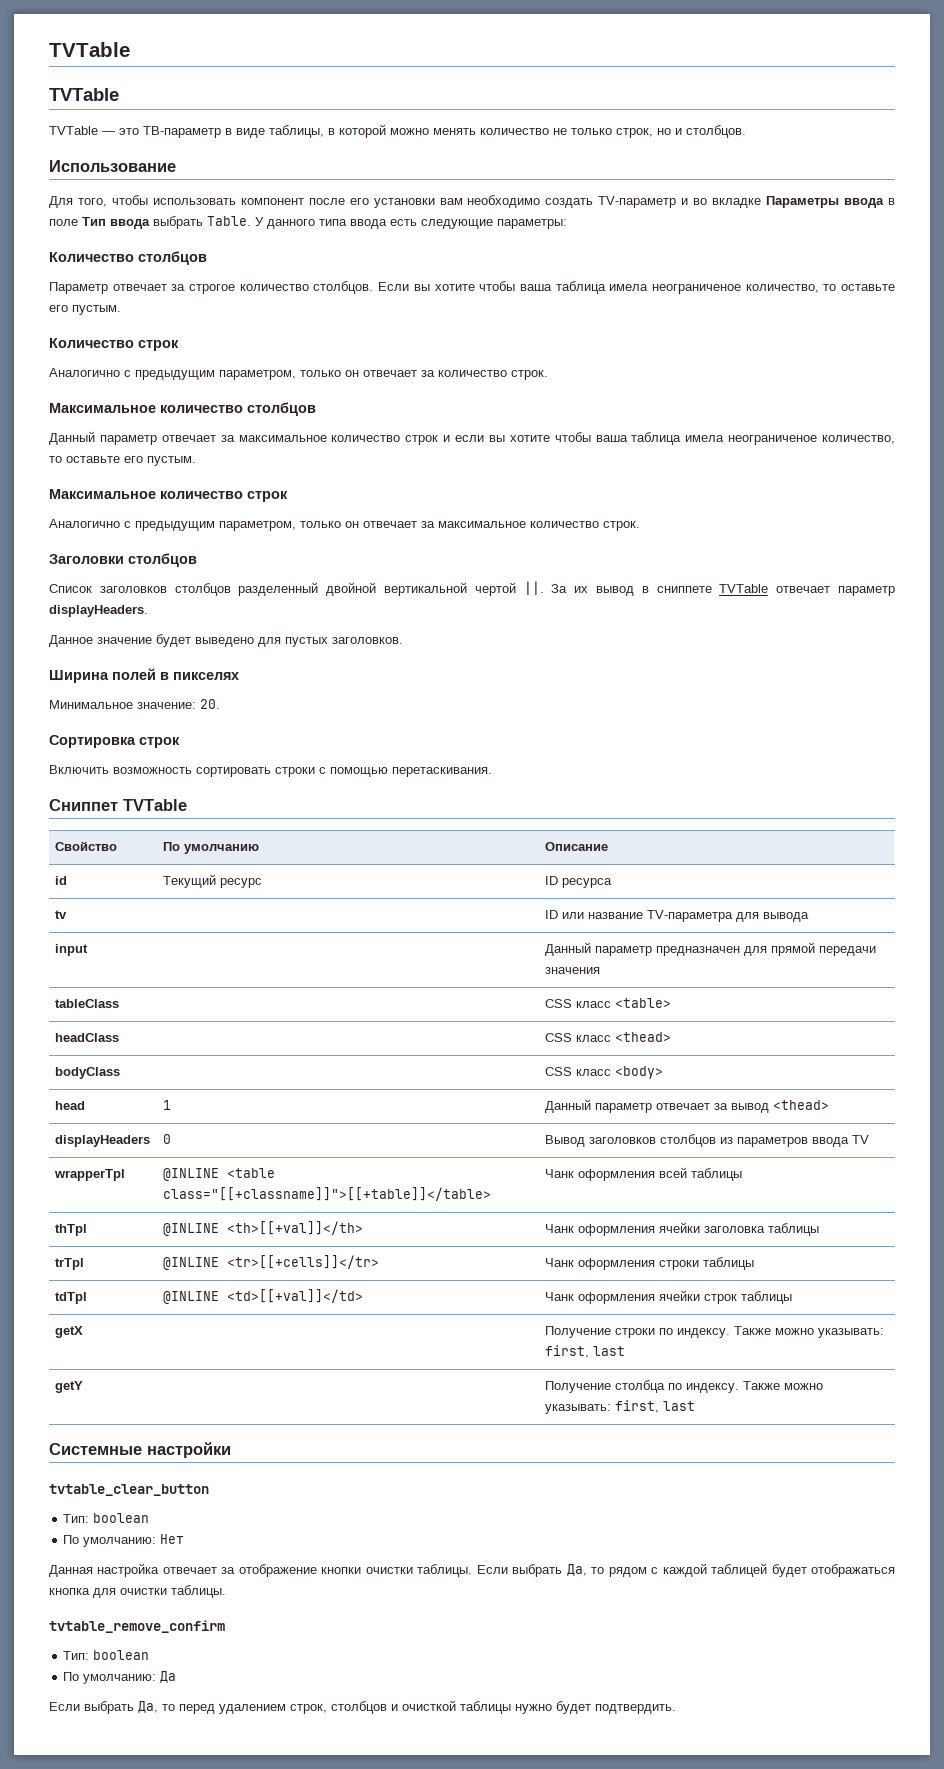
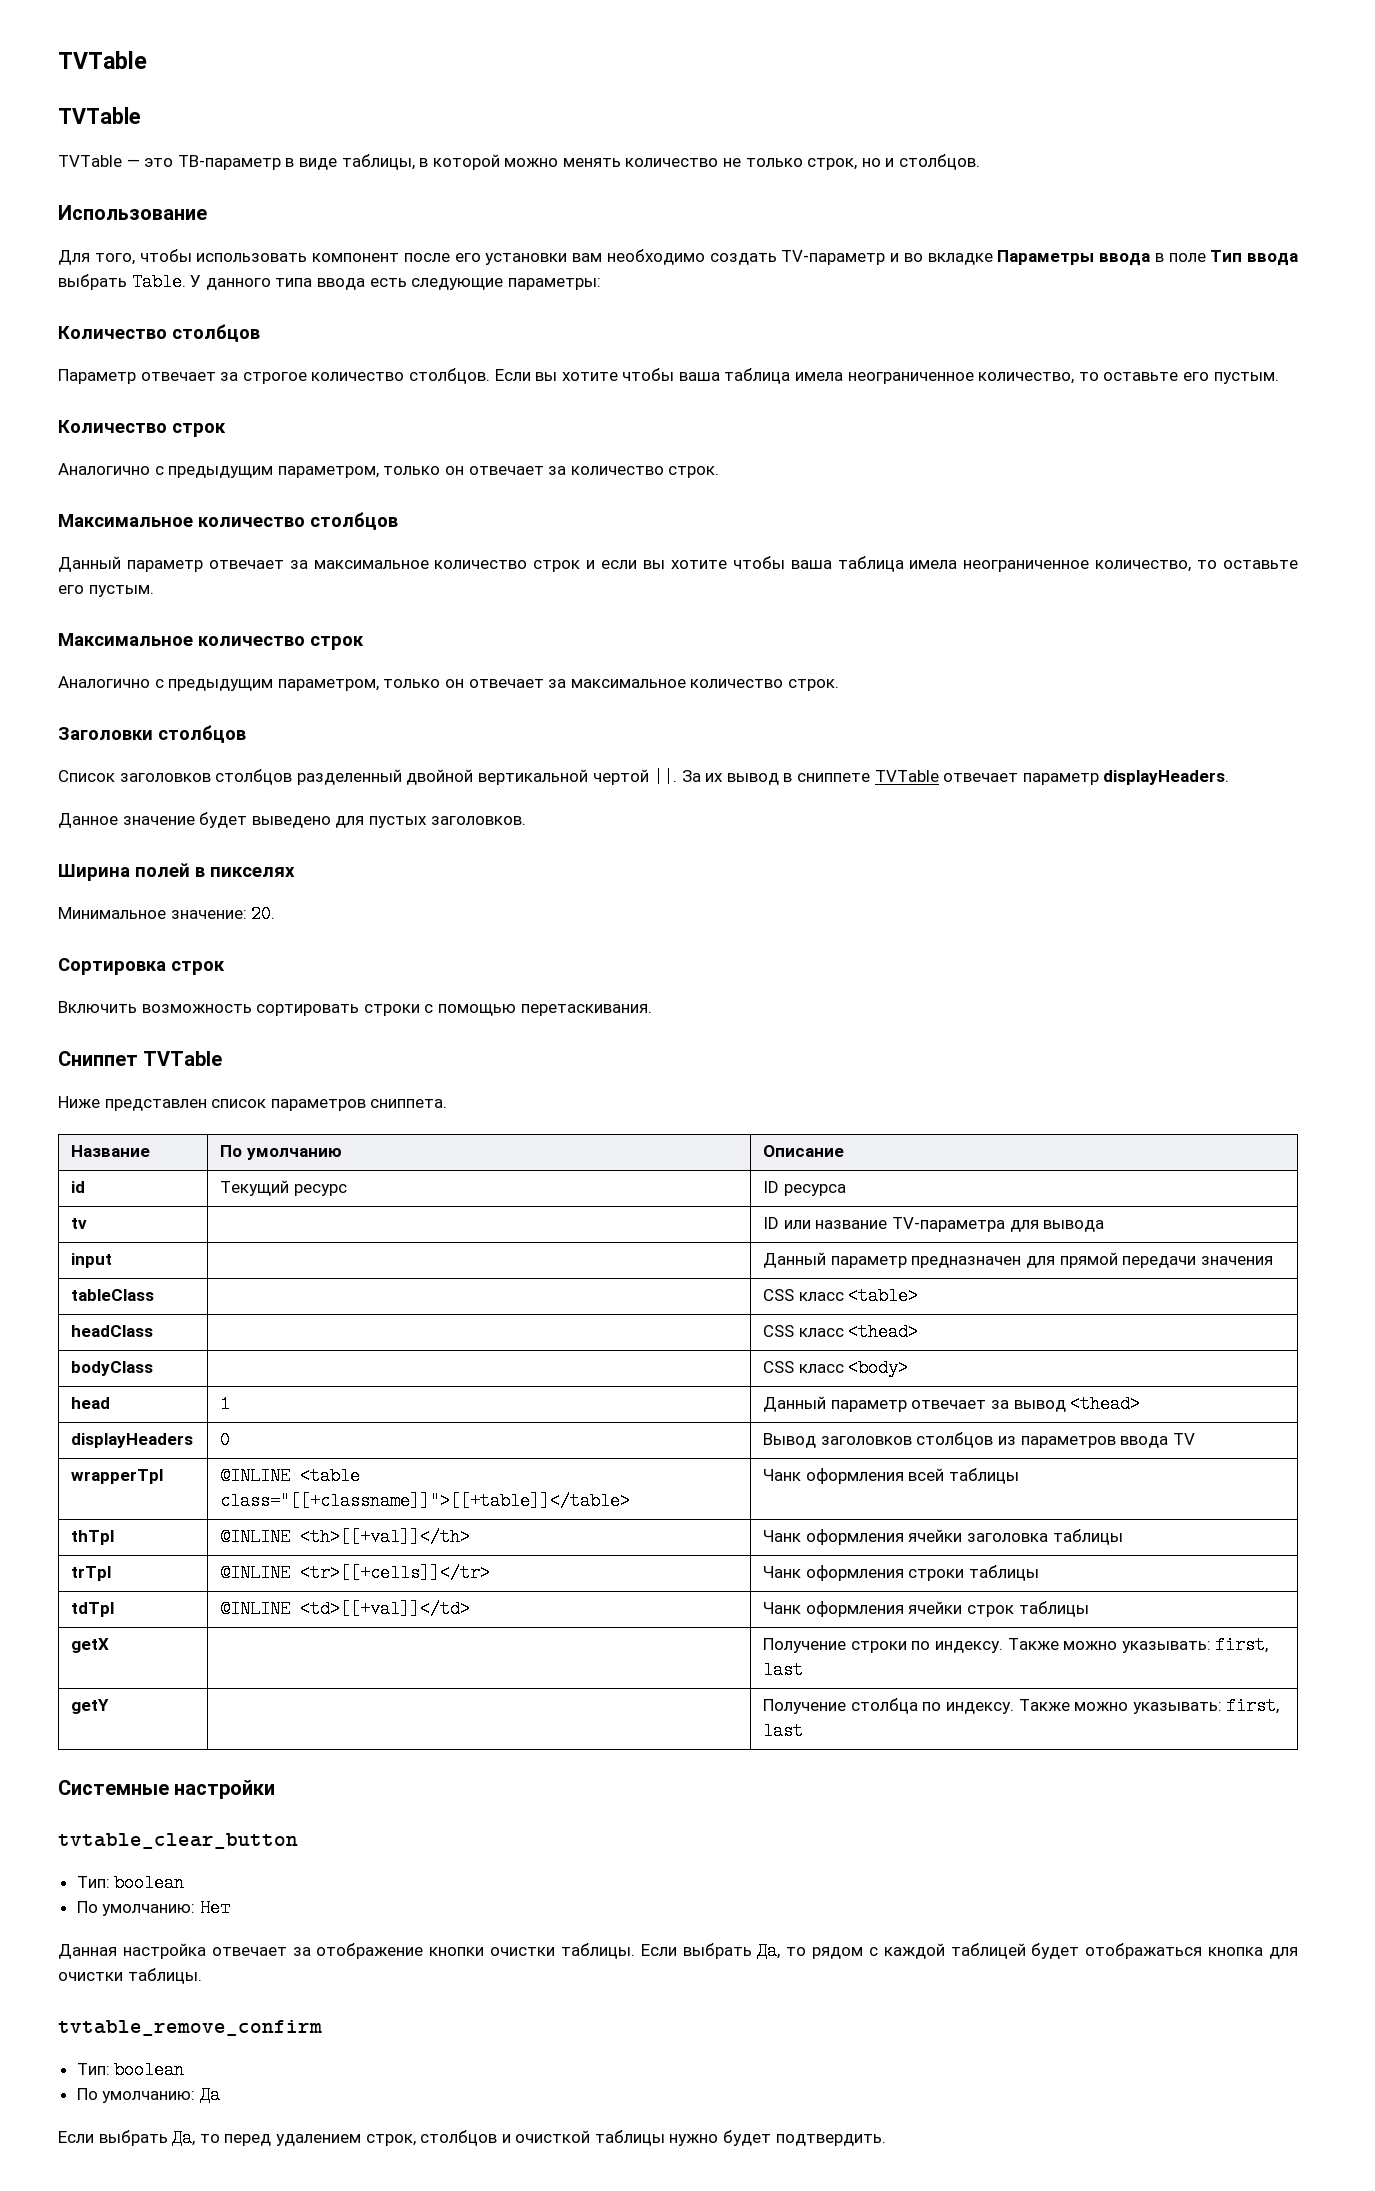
[651,284,741,294] неограниченое -> [847,372,974,384] неограниченное
[728,435,818,445] неограниченое -> [963,560,1090,572] неограниченное
[55,841,118,851] // Свойство -> [58,1096,448,1111] [71,1145,151,1157] // Ниже представлен список параметров сниппета. // Название

